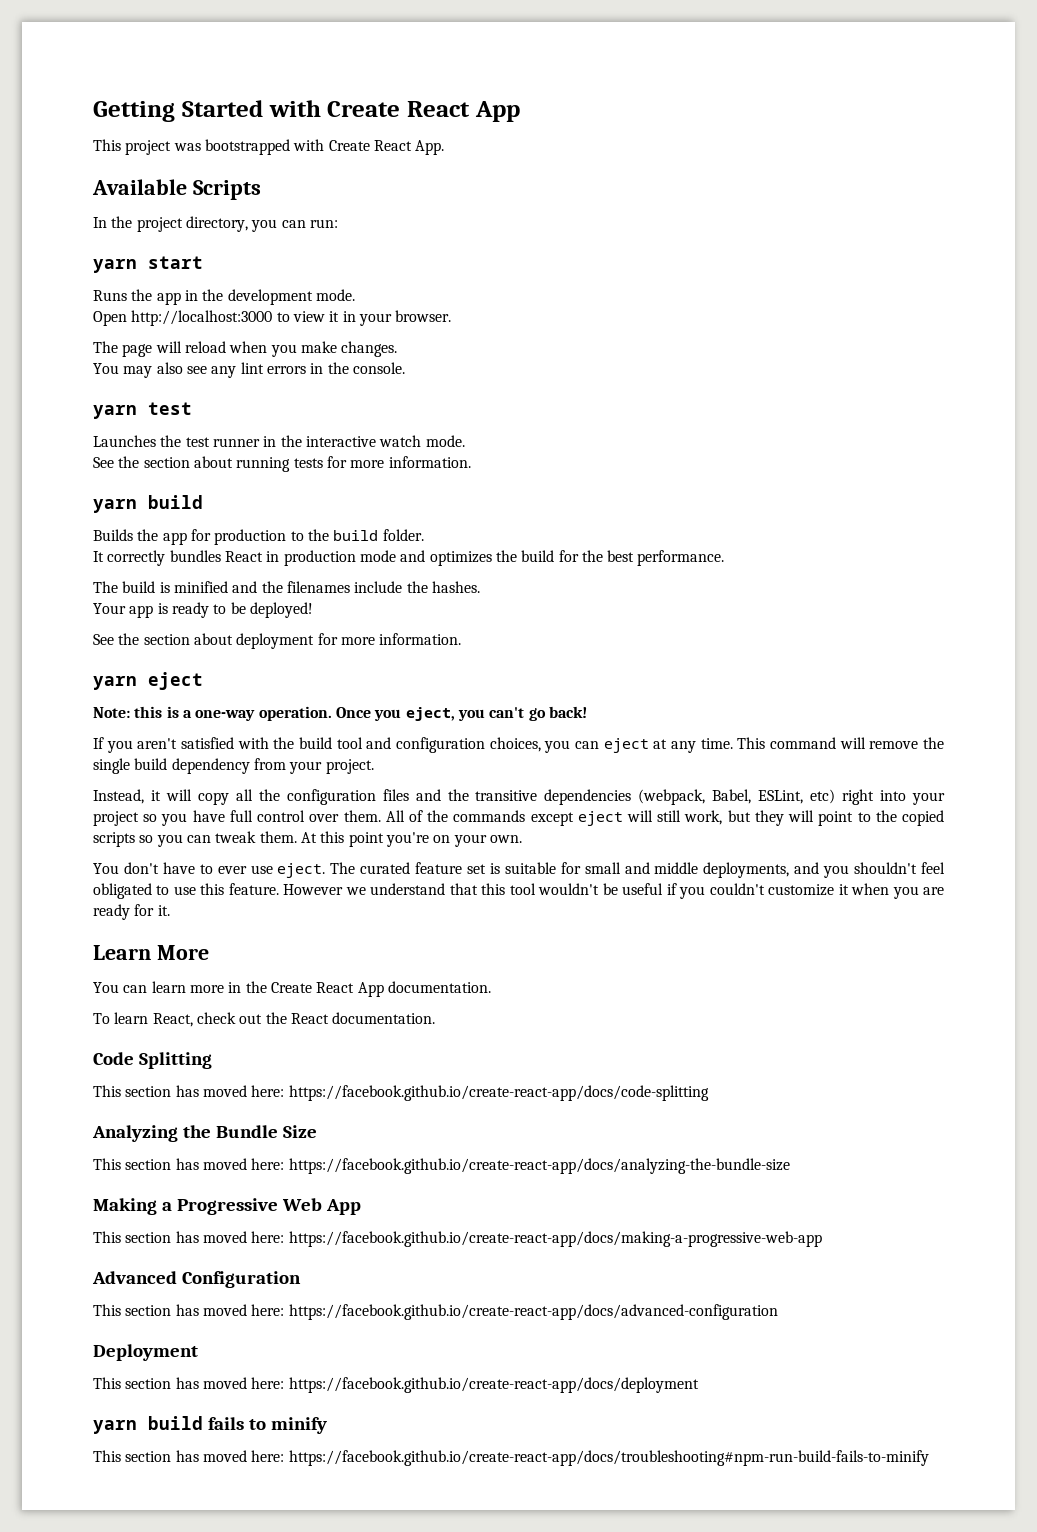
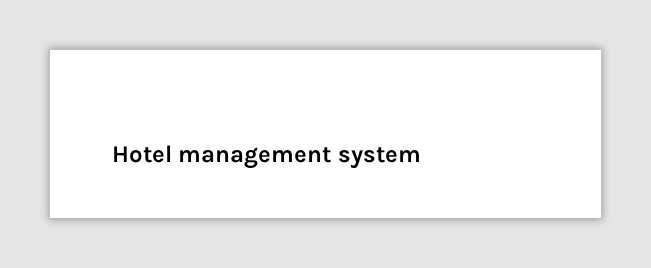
[93,100,520,122] [93,139,445,155] [92,179,261,200] [93,216,338,232] [93,256,203,273] [93,289,355,305] [93,310,452,326] [93,341,398,357] [93,362,405,378] [93,402,192,419] [93,435,465,447] [93,456,471,472] [93,495,203,513] [93,529,424,545] [93,550,725,566] [93,581,480,593] [93,602,313,618] [93,633,462,649] [93,672,203,690] [93,706,587,721] [93,737,944,753] [93,758,374,774] [93,789,946,805] [93,810,945,826] [93,831,522,847] [93,862,946,878] [93,883,945,899] [93,904,170,920] [93,945,209,960] [93,981,491,997] [93,1012,436,1027] [93,1052,212,1069] [93,1085,709,1101] [92,1125,317,1142] [93,1158,790,1174] [93,1198,361,1215] [93,1231,822,1247] [92,1271,301,1288] [93,1304,778,1320] [93,1344,198,1361] [93,1377,699,1393] [93,1416,327,1434] [93,1450,929,1466] Getting Started with Create React App // This project was bootstrapped with Create React App. // Available Scripts // In the project directory, you can run: // yarn start // Runs the app in the development mode. // Open http://localhost:3000 to view it in your browser. // The page will reload when you make changes. // You may also see any lint errors in the console. // yarn test // Launches the test runner in the interactive watch mode. // See the section about running tests for more information. // yarn build // Builds the app for production to the build folder. // It correctly bundles React in production mode and optimizes the build for the best performance. // The build is minified and the filenames include the hashes. // Your app is ready to be deployed! // See the section about deployment for more information. // yarn eject // Note: this is a one-way operation. Once you eject, you can't go back! // If you aren't satisfied with the build tool and configuration choices, you can eject at any time. This command will remove the single build dependency from your project. // Instead, it will copy all the configuration files and the transitive dependencies (webpack, Babel, ESLint, etc) right into your project so you have full control over them. All of the commands except eject will still work, but they will point to the copied scripts so you can tweak them. At this point you're on your own. // You don't have to ever use eject. The curated feature set is suitable for small and middle deployments, and you shouldn't feel obligated to use this feature. However we understand that this tool wouldn't be useful if you couldn't customize it when you are ready for it. // Learn More // You can learn more in the Create React App documentation. // To learn React, check out the React documentation. // Code Splitting // This section has moved here: https://facebook.github.io/create-react-app/docs/code-splitting // Analyzing the Bundle Size // This section has moved here: https://facebook.github.io/create-react-app/docs/analyzing-the-bundle-size // Making a Progressive Web App // This section has moved here: https://facebook.github.io/create-react-app/docs/making-a-progressive-web-app // Advanced Configuration // This section has moved here: https://facebook.github.io/create-react-app/docs/advanced-configuration // Deployment // This section has moved here: https://facebook.github.io/create-react-app/docs/deployment // yarn build fails to minify // This section has moved here: https://facebook.github.io/create-react-app/docs/troubleshooting#npm-run-build-fails-to-minify -> [112,145,421,169] Hotel management system

